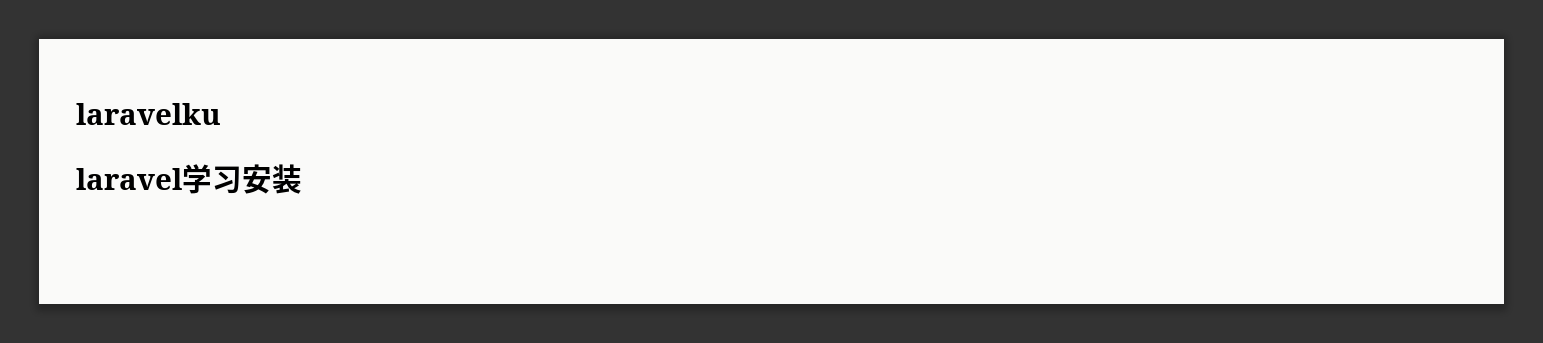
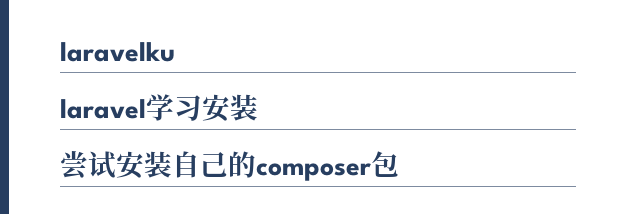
(302, 179) none -> [60,151,399,181] // 尝试安装自己的composer包

